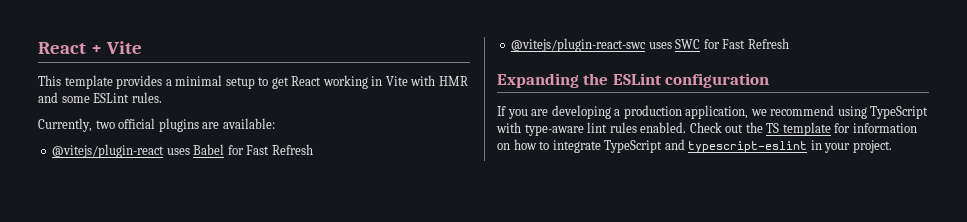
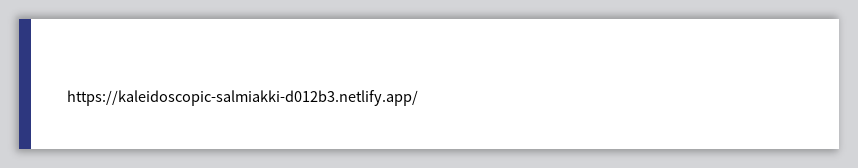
[38,41,142,54] [38,75,468,89] [38,92,162,103] [38,118,275,132] [52,144,313,158] [511,38,789,52] [497,73,770,88] [497,105,929,119] [496,122,917,136] [497,139,892,153] React + Vite // This template provides a minimal setup to get React working in Vite with HMR and some ESLint rules. // Currently, two official plugins are available: // @vitejs/plugin-react uses Babel for Fast Refresh // @vitejs/plugin-react-swc uses SWC for Fast Refresh // Expanding the ESLint configuration // If you are developing a production application, we recommend using TypeScript with type-aware lint rules enabled. Check out the TS template for information on how to integrate TypeScript and typescript-eslint in your project. -> [67,90,418,106] https://kaleidoscopic-salmiakki-d012b3.netlify.app/

